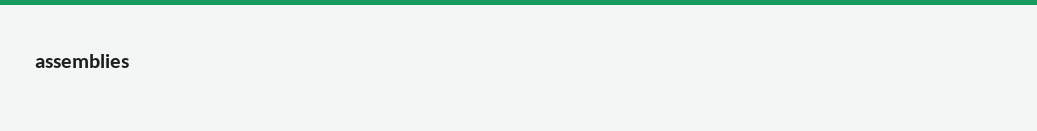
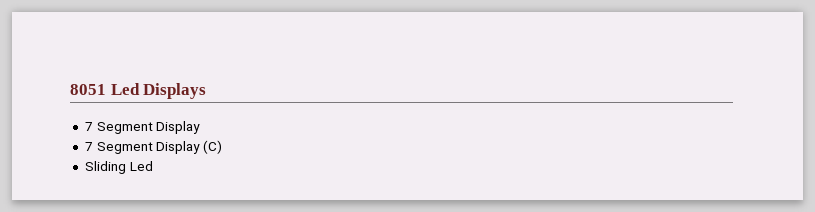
[35,54,129,68] assemblies -> [70,83,207,99] [84,121,201,134] [84,140,222,154] [84,161,153,174] 8051 Led Displays // 7 Segment Display // 7 Segment Display (C) // Sliding Led

